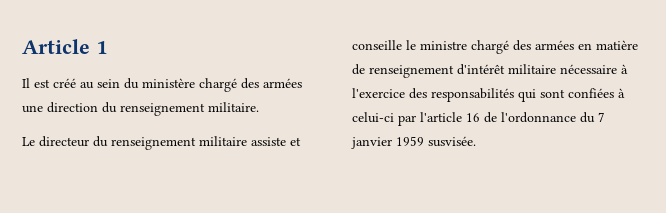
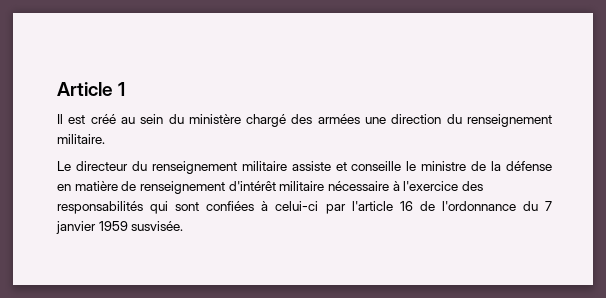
[471,40,574,54] chargé des armées -> [471,161,553,171] de la défense

